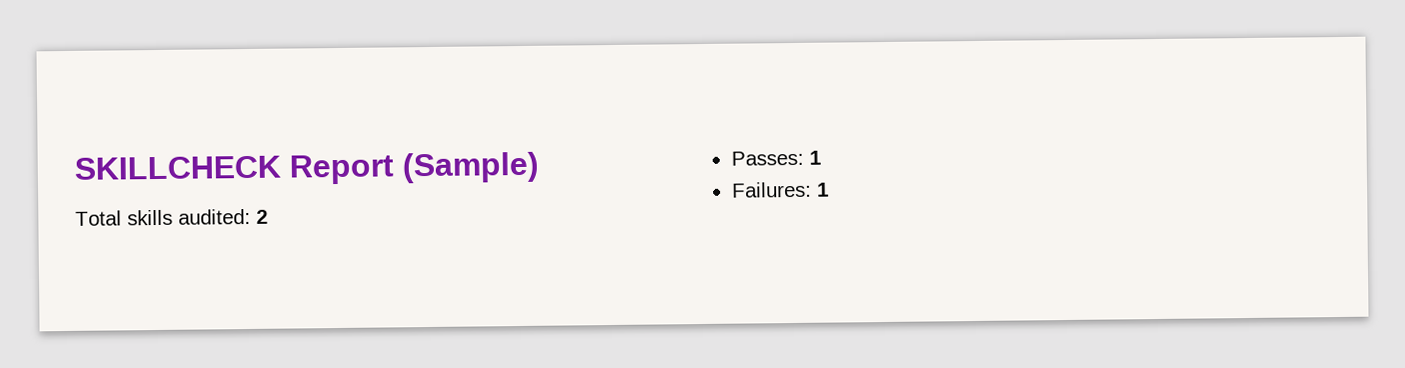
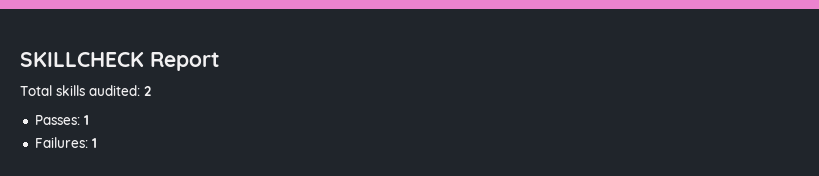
[402,151,539,184] (Sample) -> (220, 61) none

